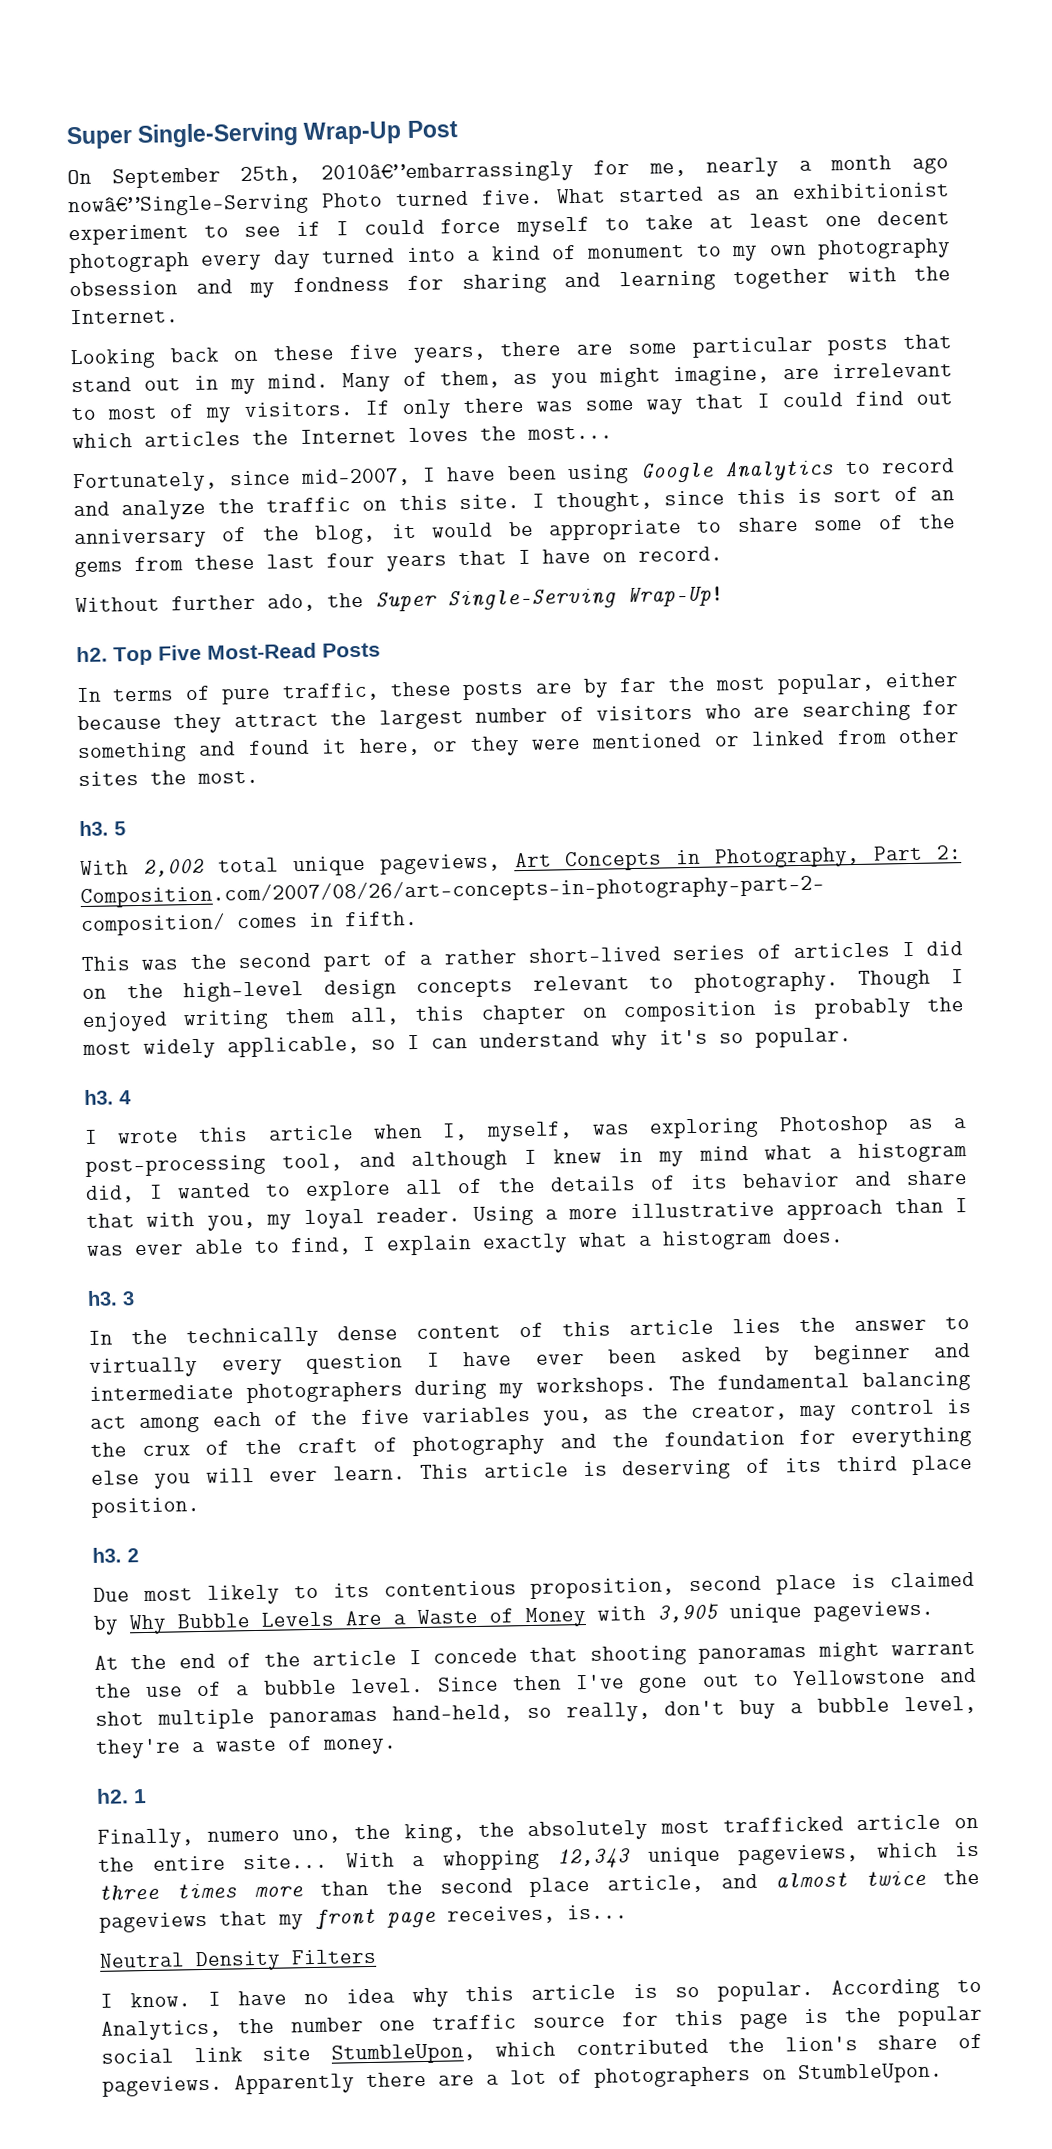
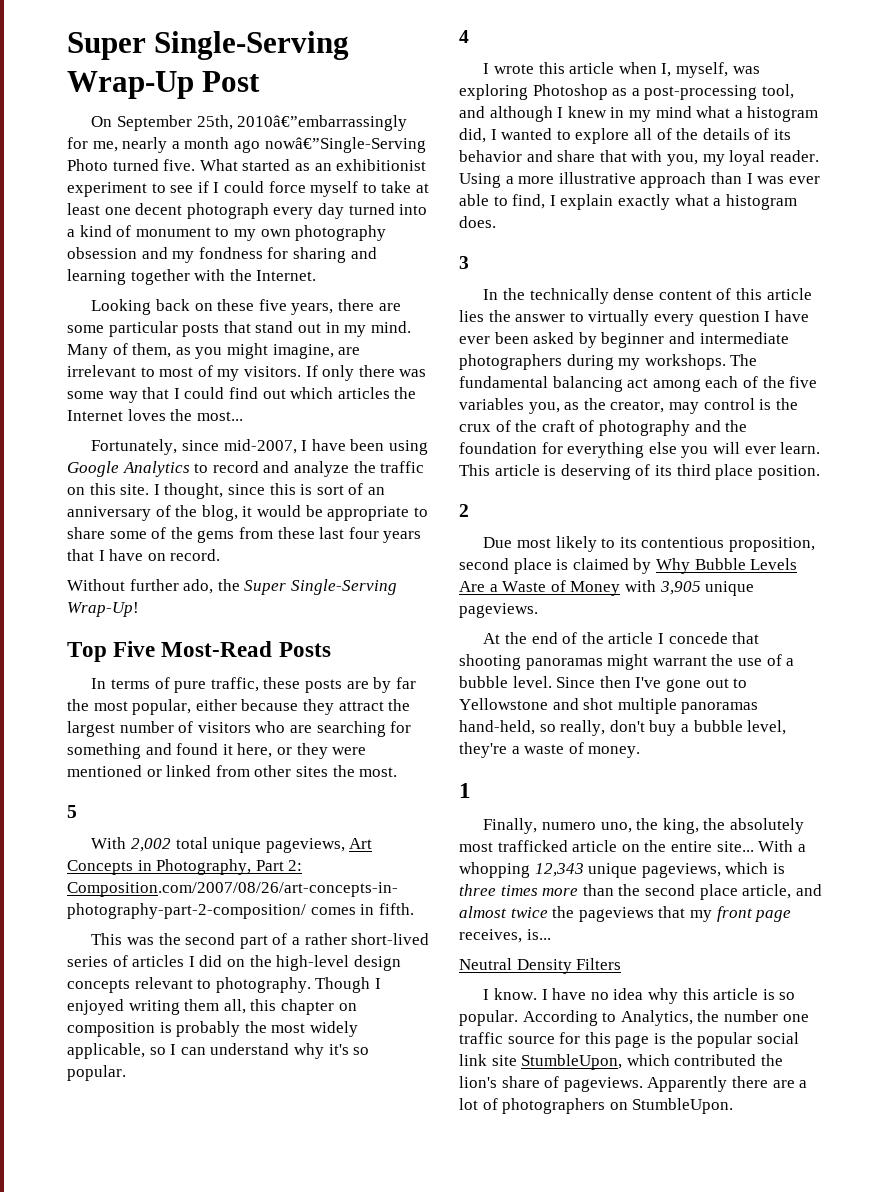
[76,646,108,663] h2. -> (139, 609) none
[79,820,109,837] h3. -> (398, 772) none
[84,1089,114,1106] h3. -> (126, 1073) none
[87,1290,118,1306] h3. -> (496, 222) none
[92,1547,122,1563] h3. -> (820, 472) none
[96,1788,129,1804] h2. -> (641, 752) none

